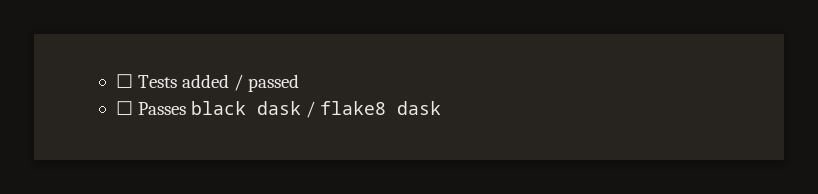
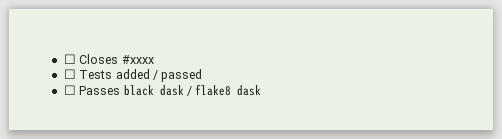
[115,74,133,88] ☐ -> [63,54,154,64] [63,69,76,79] ☐ Closes #xxxx // ☐

